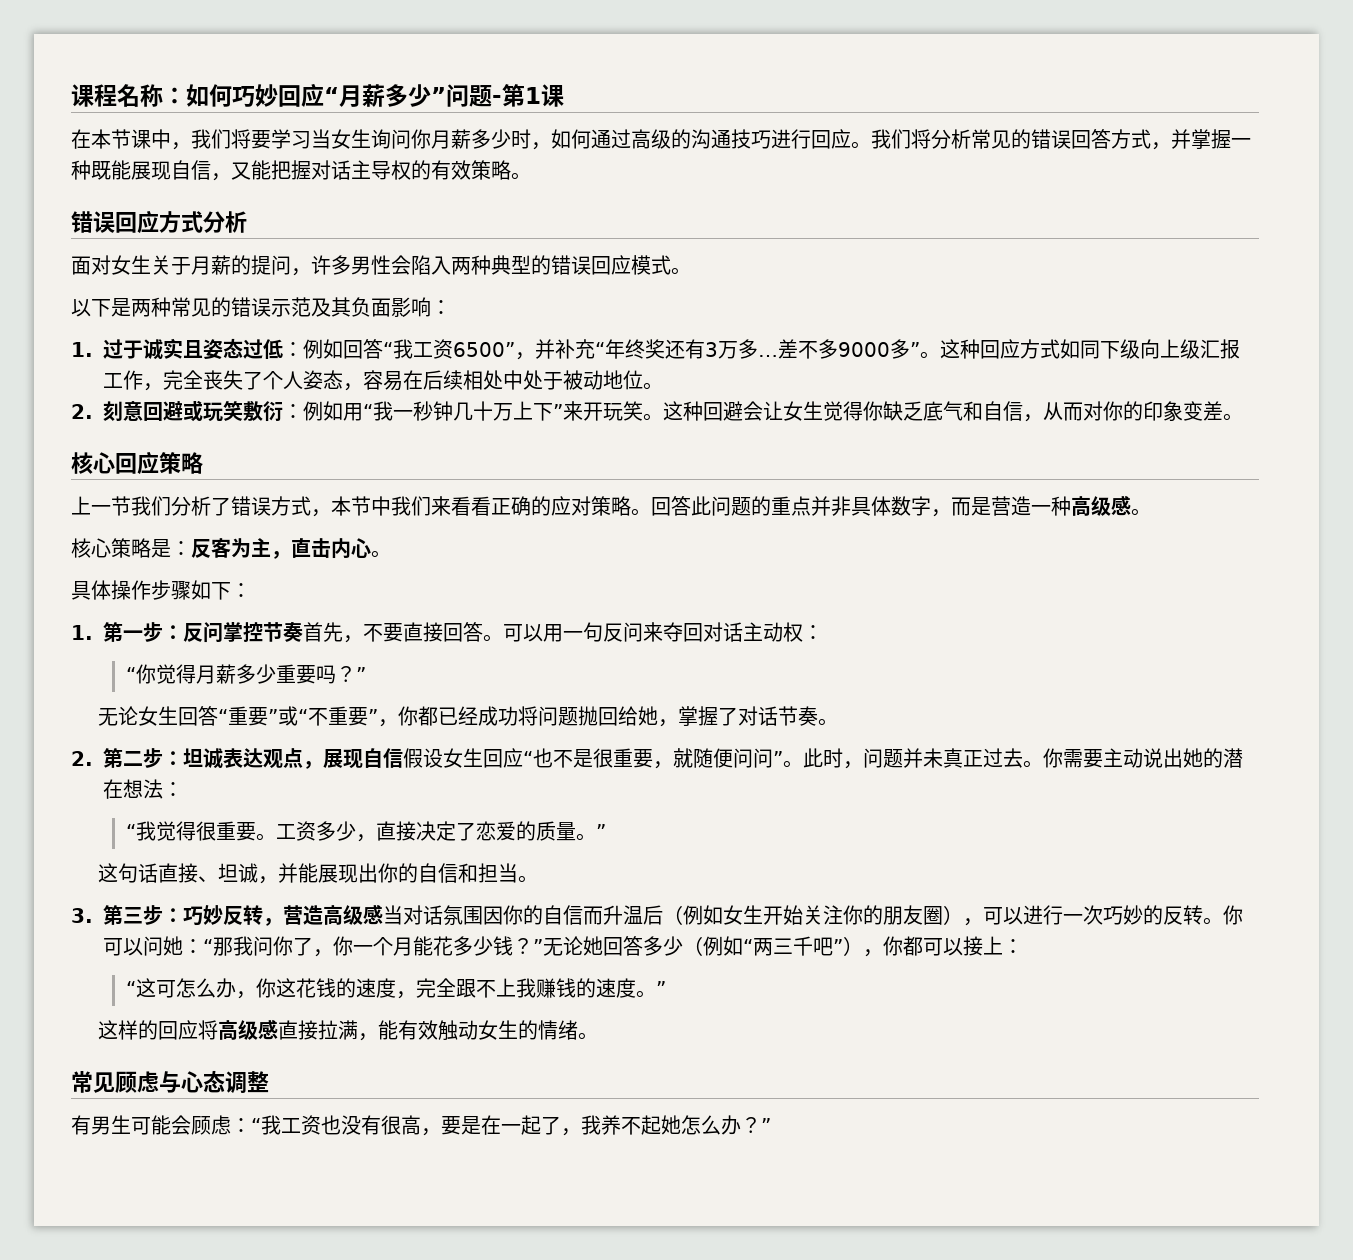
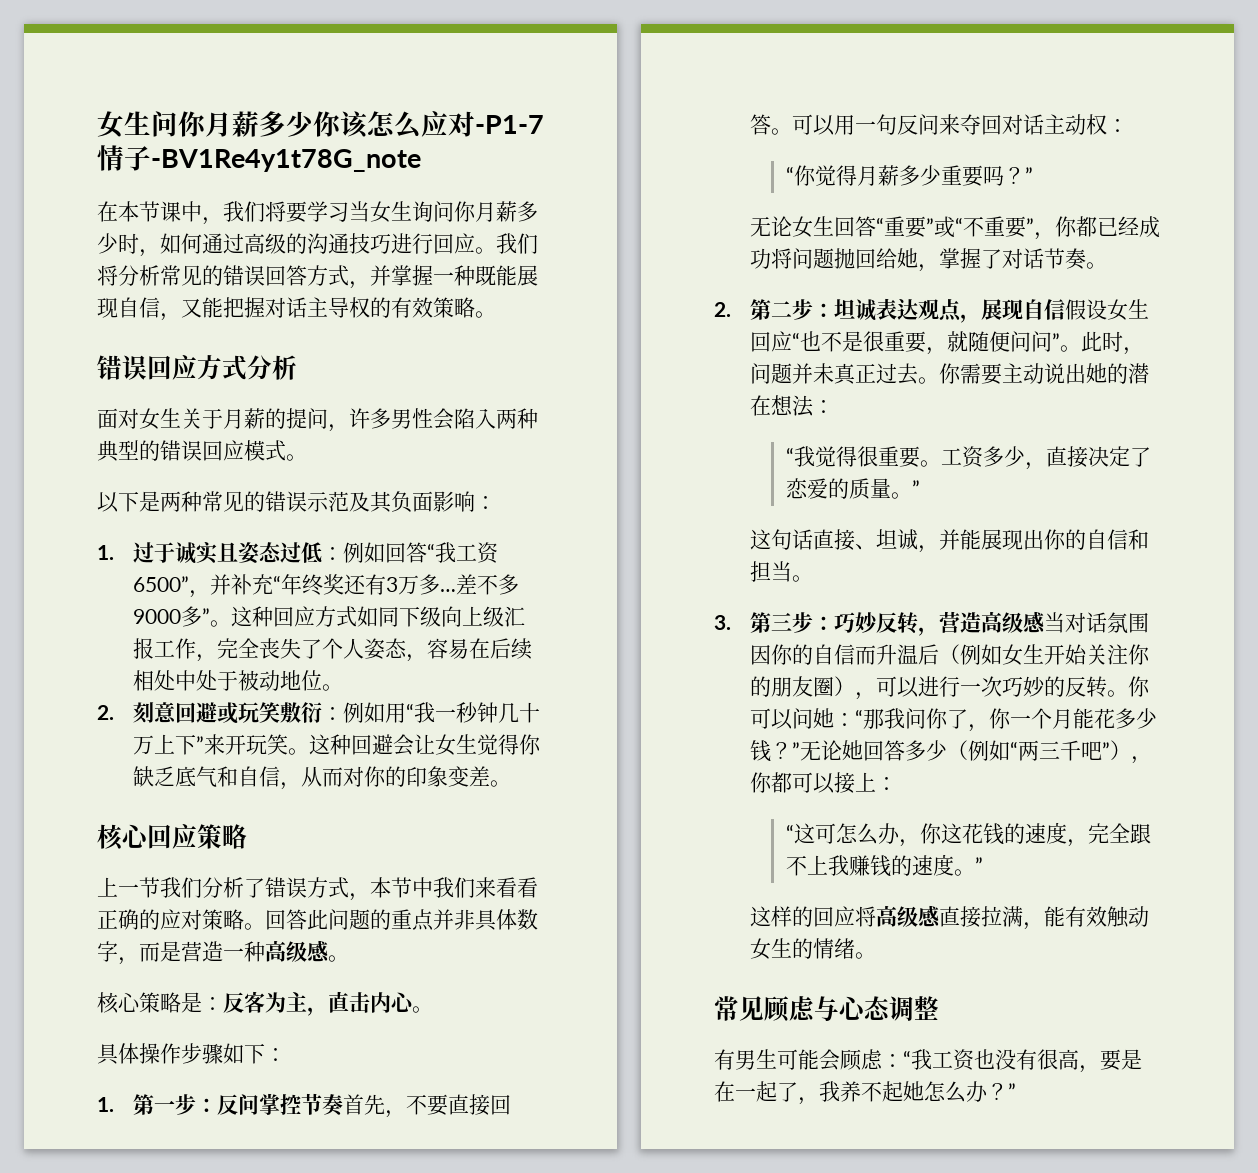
[71,83,564,107] 课程名称：如何巧妙回应“月薪多少”问题-第1课 -> [97,111,544,139] [97,145,421,172] 女生问你月薪多少你该怎么应对-P1-7情子-BV1Re4y1t78G_note

